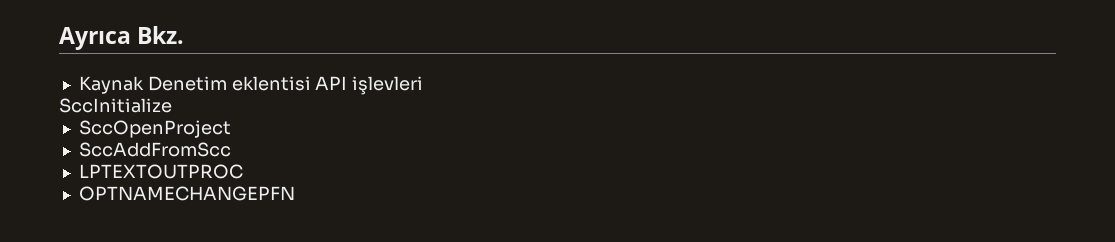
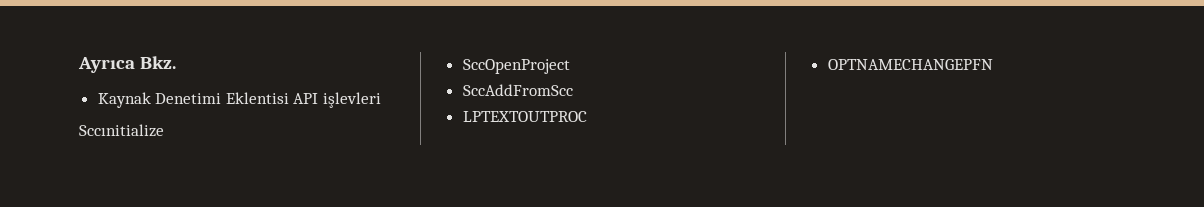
[147,76,311,91] Denetim eklentisi -> [155,92,289,104] Denetimi Eklentisi
[59,98,172,113] SccInitialize -> [79,124,164,137] Sccınitialize

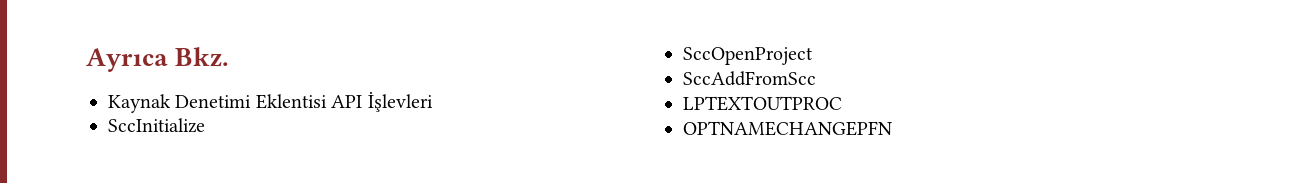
[323,92,382,108] [79,124,164,137] işlevleri // Sccınitialize -> [367,91,433,112] [108,118,205,133] İşlevleri // SccInitialize

